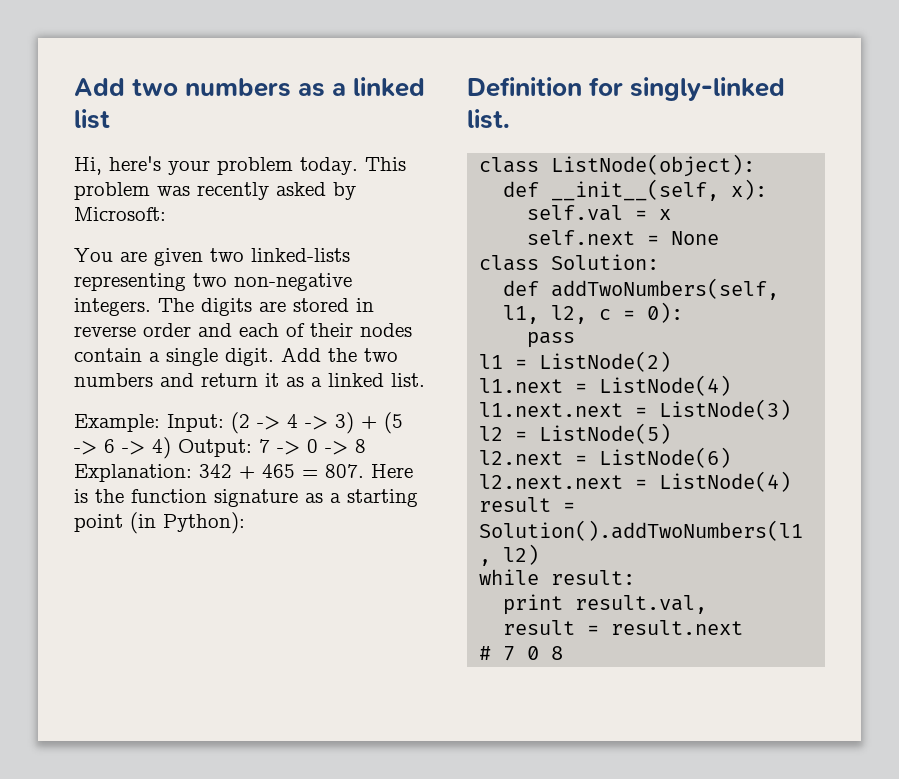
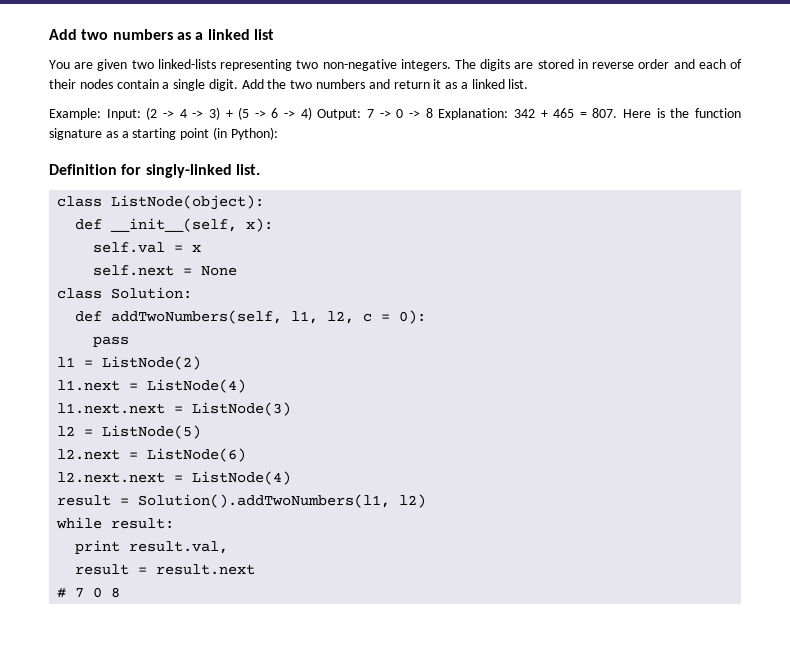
[74,156,406,175] [74,182,356,200] [74,207,166,221] // Hi, here's your problem today. This problem was recently asked by Microsoft: -> (274, 34) none

